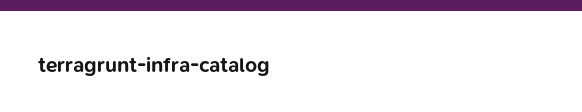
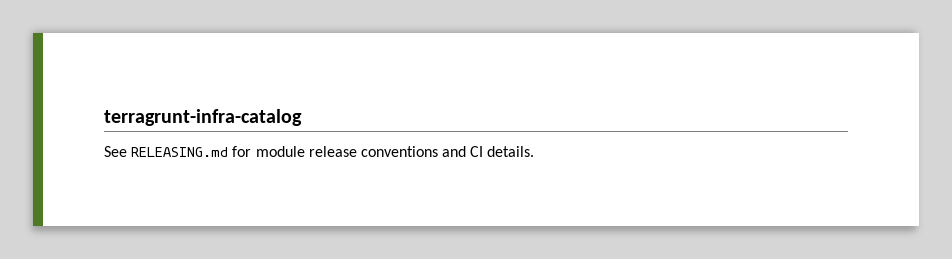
(270, 66) none -> [104,146,535,157] // See RELEASING.md for module release conventions and CI details.

